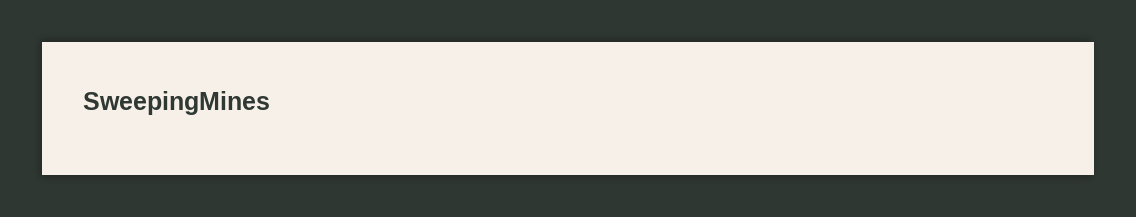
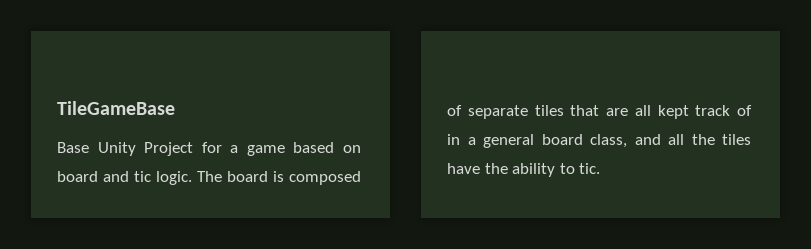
[83,91,270,115] SweepingMines -> [57,101,175,115] [57,142,361,156] [57,171,361,185] [447,105,752,119] [447,134,751,148] [447,163,601,177] TileGameBase // Base Unity Project for a game based on board and tic logic. The board is composed of separate tiles that are all kept track of in a general board class, and all the tiles have the ability to tic.

